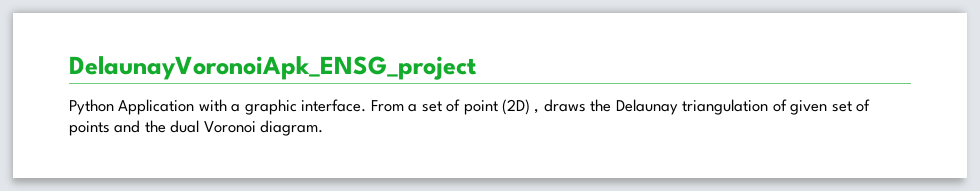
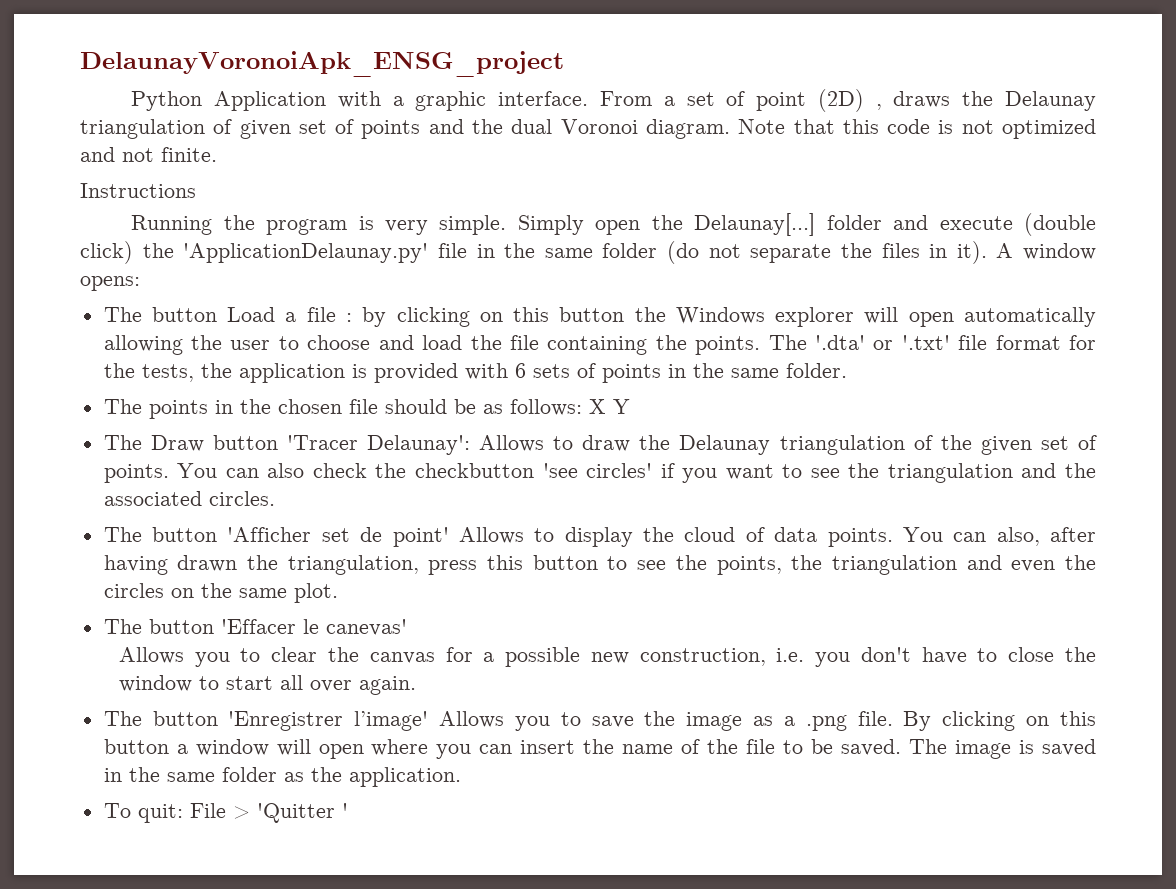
(324, 128) none -> [738,119,1096,139] [80,147,217,162] [80,183,196,198] [131,213,1097,236] [80,241,1096,264] [80,276,140,291] [103,307,1097,327] [103,335,1096,355] [103,363,847,383] [103,399,630,419] [103,435,1098,455] [103,463,1096,483] [103,491,275,506] [103,527,1096,547] [103,555,1097,575] [103,583,338,603] [103,619,407,636] [118,647,1096,667] [118,675,416,695] [103,711,1097,731] [103,739,1096,759] [103,767,461,787] [103,803,348,823] Note that this code is not optimized and not finite. // Instructions // Running the program is very simple. Simply open the Delaunay[...] folder and execute (double click) the 'ApplicationDelaunay.py' file in the same folder (do not separate the files in it). A window opens: // The button Load a file : by clicking on this button the Windows explorer will open automatically allowing the user to choose and load the file containing the points. The '.dta' or '.txt' file format for the tests, the application is provided with 6 sets of points in the same folder. // The points in the chosen file should be as follows: X Y // The Draw button 'Tracer Delaunay': Allows to draw the Delaunay triangulation of the given set of points. You can also check the checkbutton 'see circles' if you want to see the triangulation and the associated circles. // The button 'Afficher set de point' Allows to display the cloud of data points. You can also, after having drawn the triangulation, press this button to see the points, the triangulation and even the circles on the same plot. // The button 'Effacer le canevas' // Allows you to clear the canvas for a possible new construction, i.e. you don't have to close the window to start all over again. // The button 'Enregistrer l’image' Allows you to save the image as a .png file. By clicking on this button a window will open where you can insert the name of the file to be saved. The image is saved in the same folder as the application. // To quit: File > 'Quitter '

